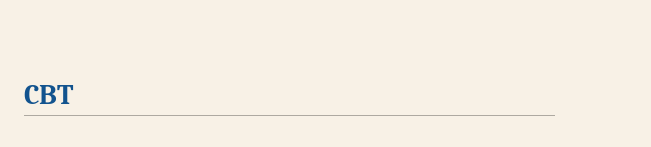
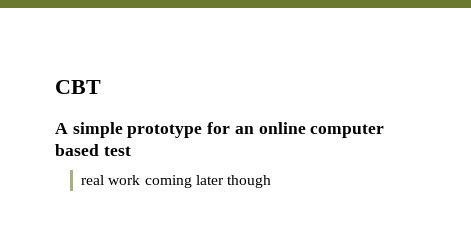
(74, 94) none -> [55,122,385,138] [55,144,131,156] [81,175,271,188] // A simple prototype for an online computer based test // real work coming later though

